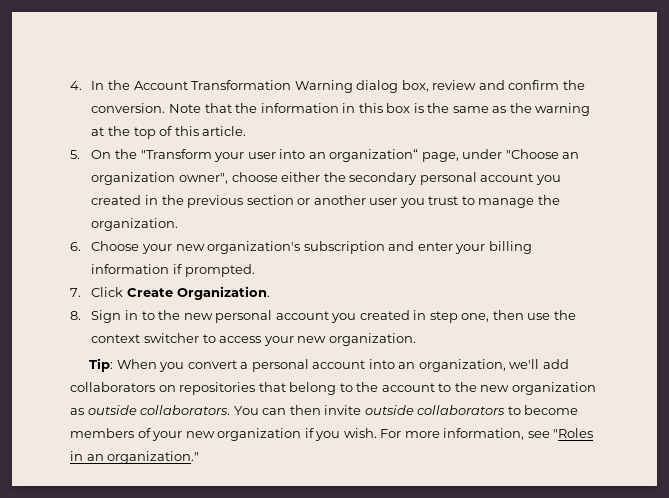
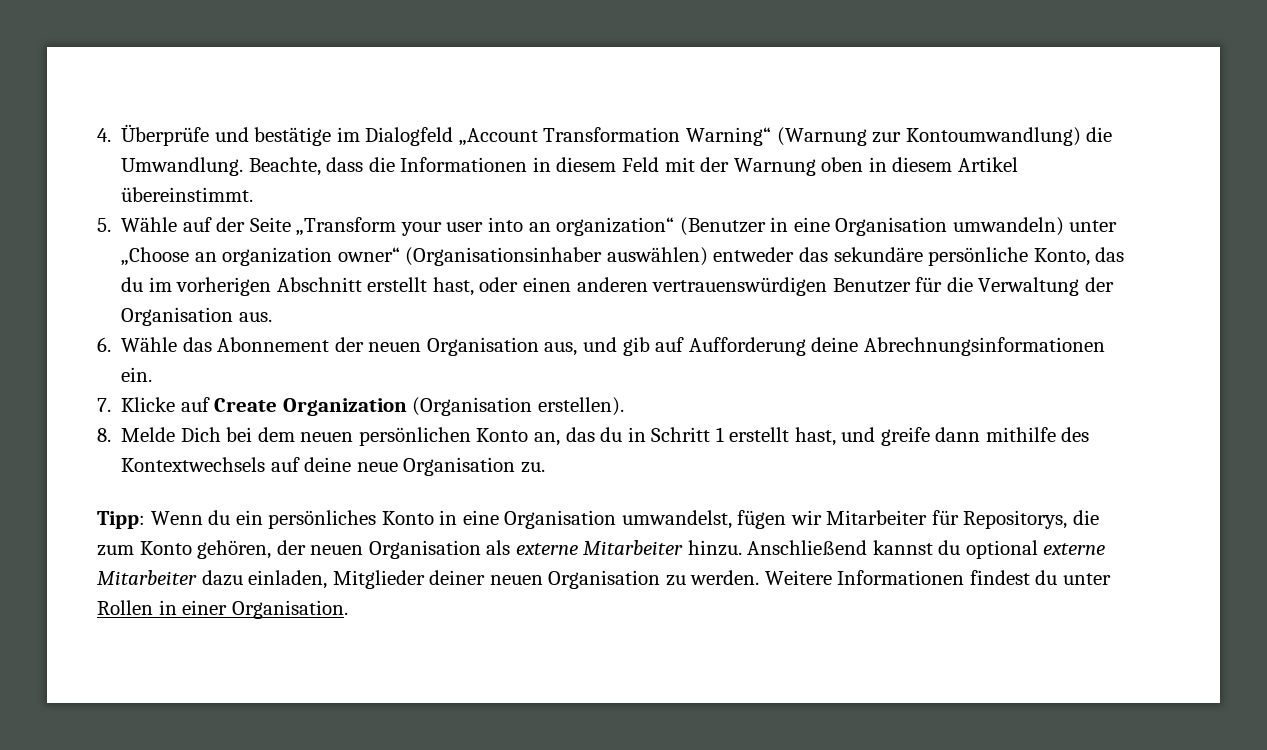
[91,80,585,93] [91,103,591,116] [91,126,247,139] [70,149,212,159] In the Account Transformation Warning dialog box, review and confirm the conversion. Note that the information in this box is the same as the warning at the top of this article. // 5. On the "Transform -> [121,124,1113,146] [121,157,1018,176] [121,187,254,202] [97,217,397,236] Überprüfe und bestätige im Dialogfeld „Account Transformation Warning“ (Warnung zur Kontoumwandlung) die Umwandlung. Beachte, dass die Informationen in diesem Feld mit der Warnung oben in diesem Artikel übereinstimmt. // 5. Wähle auf der Seite „Transform
[421,149,580,162] [91,172,561,185] [91,195,560,208] [91,218,179,231] [70,241,532,254] [91,264,255,277] [70,286,270,300] [70,310,576,323] [91,333,416,346] [89,358,569,372] [70,382,596,395] [70,405,579,415] [70,428,594,441] [70,451,200,464] page, under "Choose an organization owner", choose either the secondary personal account you created in the previous section or another user you trust to manage the organization. // 6. Choose your new organization's subscription and enter your billing information if prompted. // 7. Click Create Organization. // 8. Sign in to the new personal account you created in step one, then use the context switcher to access your new organization. // Tip: When you convert a personal account into an organization, we'll add collaborators on repositories that belong to the account to the new organization as outside collaborators. You can then invite outside collaborators to become members of your new organization if you wish. For more information, see "Roles in an organization." -> [679,217,1118,236] [121,247,1125,266] [121,277,1114,296] [121,307,272,326] [97,337,1105,356] [121,367,153,382] [97,397,624,416] [97,427,1090,446] [121,457,545,476] [97,510,1100,529] [97,540,1106,559] [97,570,1111,589] [97,600,348,619] (Benutzer in eine Organisation umwandeln) unter „Choose an organization owner“ (Organisationsinhaber auswählen) entweder das sekundäre persönliche Konto, das du im vorherigen Abschnitt erstellt hast, oder einen anderen vertrauenswürdigen Benutzer für die Verwaltung der Organisation aus. // 6. Wähle das Abonnement der neuen Organisation aus, und gib auf Aufforderung deine Abrechnungsinformationen ein. // 7. Klicke auf Create Organization (Organisation erstellen). // 8. Melde Dich bei dem neuen persönlichen Konto an, das du in Schritt 1 erstellt hast, und greife dann mithilfe des Kontextwechsels auf deine neue Organisation zu. // Tipp: Wenn du ein persönliches Konto in eine Organisation umwandelst, fügen wir Mitarbeiter für Repositorys, die zum Konto gehören, der neuen Organisation als externe Mitarbeiter hinzu. Anschließend kannst du optional externe Mitarbeiter dazu einladen, Mitglieder deiner neuen Organisation zu werden. Weitere Informationen findest du unter Rollen in einer Organisation.

